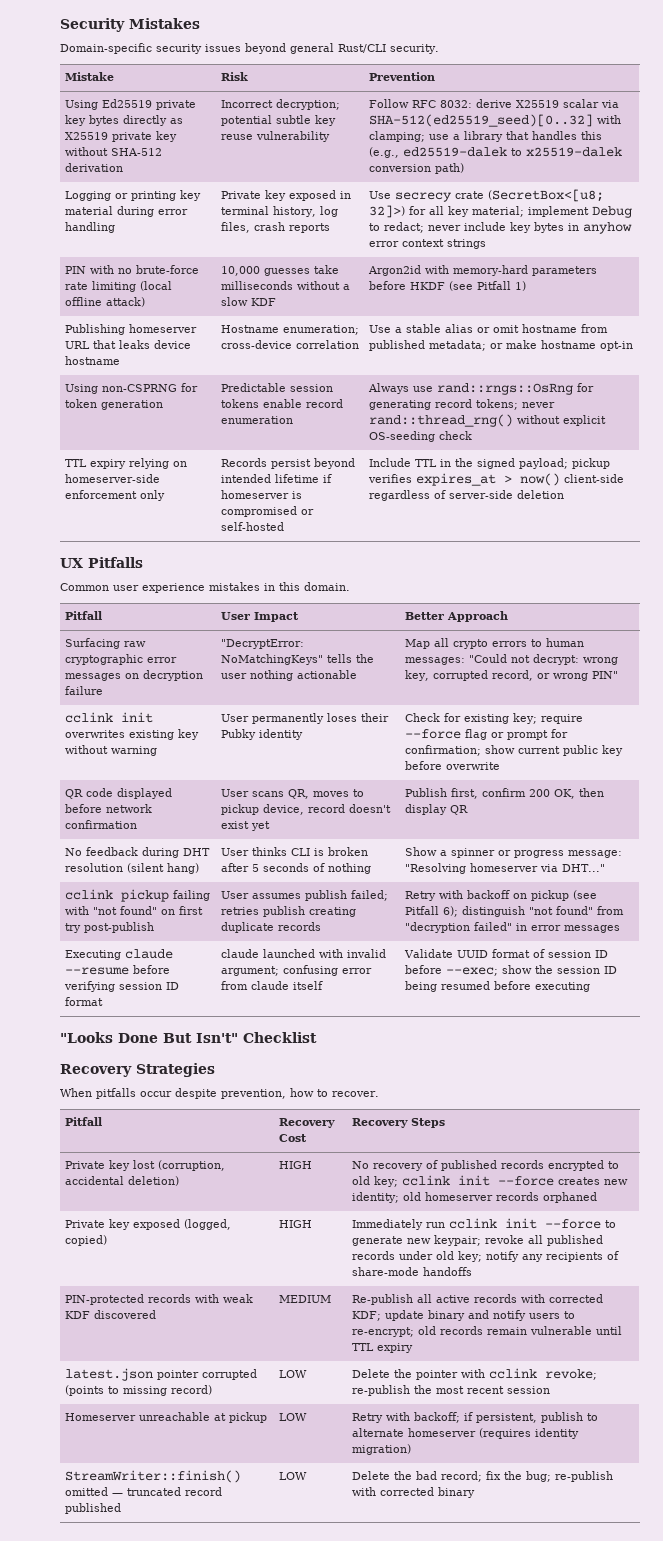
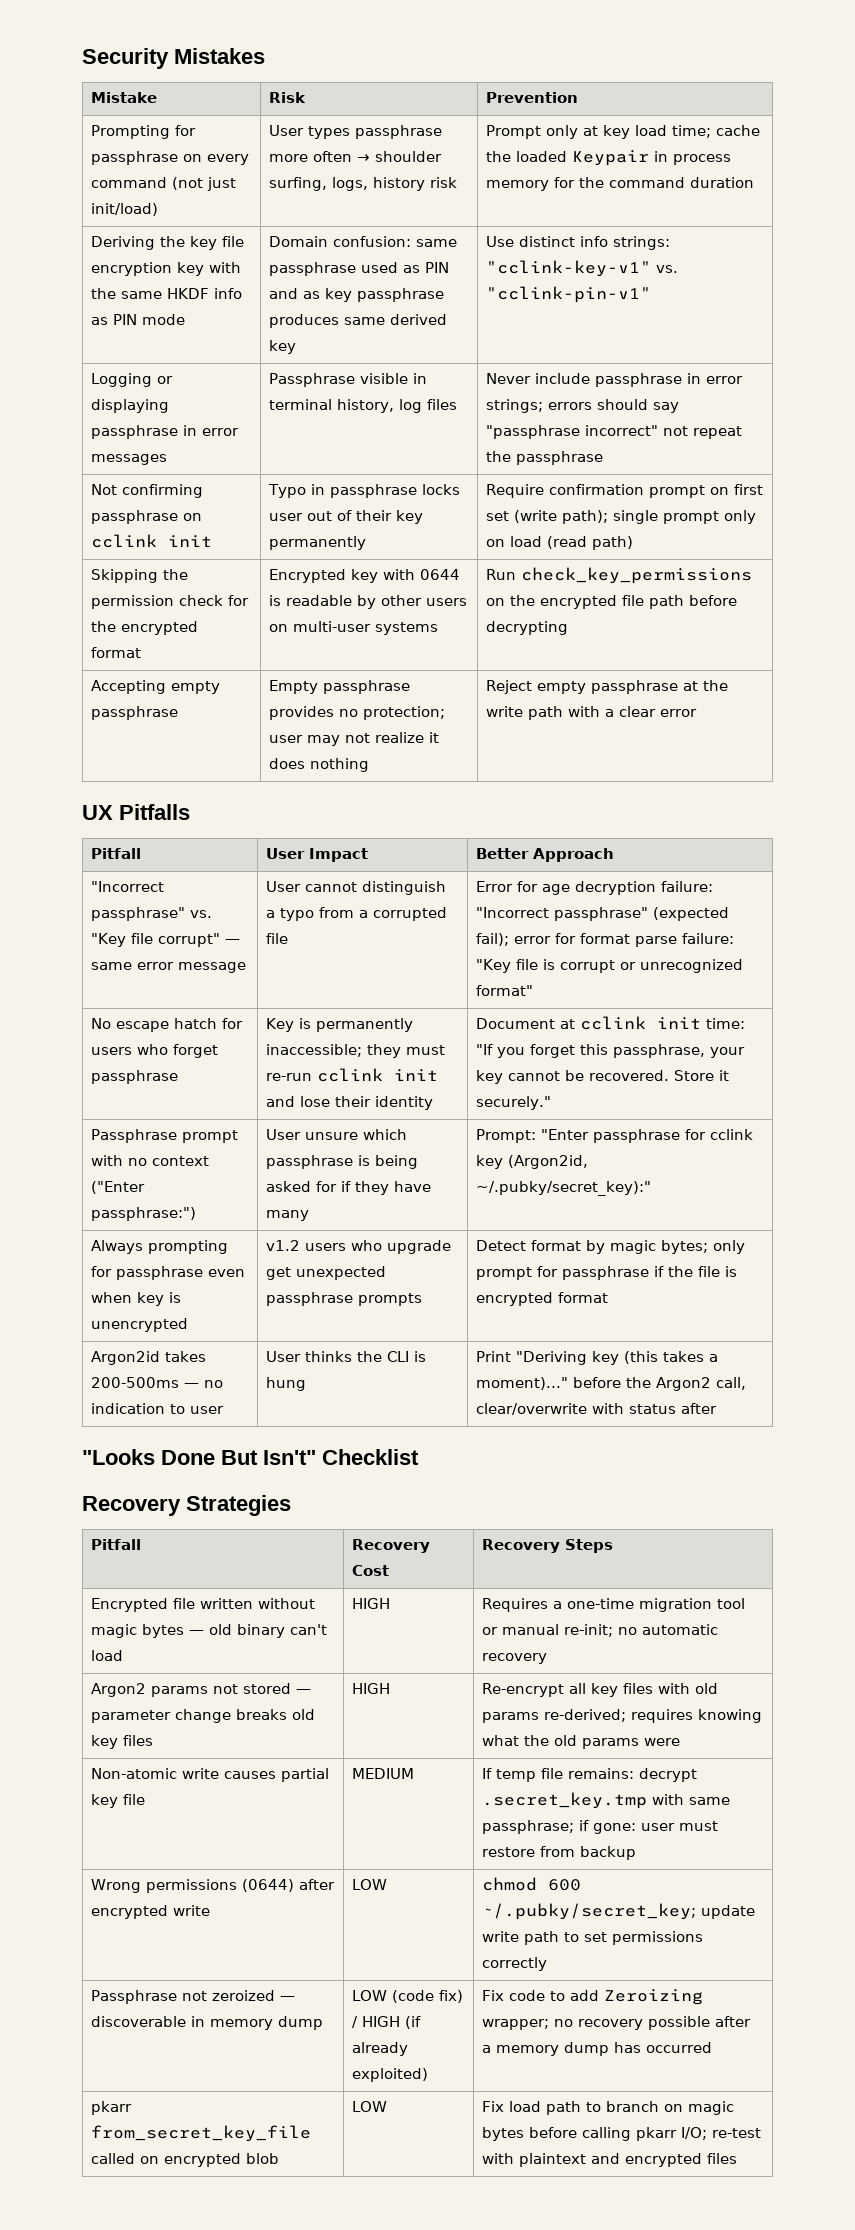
[60,43,439,54] [65,72,115,81] [221,72,249,81] [369,72,436,81] [65,99,197,110] [65,115,184,126] [65,131,178,142] [65,147,163,156] [65,163,124,172] [221,99,341,110] [221,115,337,126] [221,131,331,142] [369,99,620,108] [369,114,622,127] [369,131,603,142] [369,147,623,158] [369,163,465,174] [65,190,202,201] [65,206,189,217] [65,222,116,233] [221,190,352,201] [221,206,339,217] [221,222,331,233] [369,189,605,202] [369,205,633,218] [369,222,633,234] [369,239,487,249] [65,265,200,274] [65,281,173,292] [65,297,146,307] [221,265,340,276] [221,281,351,290] [221,297,277,306] [368,265,598,276] [369,281,527,291] [65,324,198,335] [65,340,192,349] [65,356,121,365] [221,325,360,335] [221,340,360,349] [369,324,609,333] [369,340,634,351] [65,383,199,394] [65,399,164,410] [221,383,334,392] [221,399,344,408] [221,416,294,424] [368,383,595,395] [369,399,556,410] [369,414,607,427] [369,431,473,442] [65,458,188,469] [65,474,161,483] [65,490,166,501] [221,458,356,469] [221,474,333,483] [221,490,303,499] [221,506,315,517] [221,522,285,531] [369,458,611,469] [368,473,625,486] [369,490,565,501] [60,557,143,568] [60,582,350,593] // Domain-specific security issues beyond general Rust/CLI security. // Mistake | Risk | Prevention // Using Ed25519 private key bytes directly as X25519 private key without SHA-512 derivation | Incorrect decryption; potential subtle key reuse vulnerability | Follow RFC 8032: derive X25519 scalar via SHA-512(ed25519_seed)[0..32] with clamping; use a library that handles this (e.g., ed25519-dalek to x25519-dalek conversion path) // Logging or printing key material during error handling | Private key exposed in terminal history, log files, crash reports | Use secrecy crate (SecretBox<[u8; 32]>) for all key material; implement Debug to redact; never include key bytes in anyhow error context strings // PIN with no brute-force rate limiting (local offline attack) | 10,000 guesses take milliseconds without a slow KDF | Argon2id with memory-hard parameters before HKDF (see Pitfall 1) // Publishing homeserver URL that leaks device hostname | Hostname enumeration; cross-device correlation | Use a stable alias or omit hostname from published metadata; or make hostname opt-in // Using non-CSPRNG for token generation | Predictable session tokens enable record enumeration | Always use rand::rngs::OsRng for generating record tokens; never rand::thread_rng() without explicit OS-seeding check // TTL expiry relying on homeserver-side enforcement only | Records persist beyond intended lifetime if homeserver is compromised or self-hosted | Include TTL in the signed payload; pickup verifies expires_at > now() client-side regardless of server-side deletion // UX Pitfalls // Common user experience mistakes in this domain. -> [91,92,158,103] [269,92,307,103] [486,92,579,103] [91,125,197,139] [91,151,250,165] [91,177,237,191] [91,203,159,216] [269,125,443,139] [269,151,443,162] [269,177,458,191] [486,125,761,139] [486,150,732,166] [486,177,755,191] [91,236,245,250] [91,262,242,276] [91,288,243,299] [91,314,186,325] [269,236,458,247] [269,262,450,276] [269,288,445,302] [269,314,448,328] [269,340,297,354] [486,236,671,250] [486,260,679,277] [486,286,652,303] [91,373,174,387] [91,399,170,413] [91,425,240,439] [91,454,168,465] [269,373,428,387] [269,399,458,413] [486,373,744,387] [486,399,680,413] [486,425,743,439] [486,451,604,465] [91,484,204,498] [91,510,203,524] [91,534,213,548] [268,484,461,498] [269,510,424,524] [269,536,367,550] [486,484,764,498] [486,510,757,524] [486,536,634,550] [91,569,189,583] [91,595,250,609] [91,621,199,635] [91,647,142,658] [269,569,461,583] [269,595,468,609] [269,621,439,635] [486,567,753,584] [486,595,738,609] [486,621,569,635] [91,680,221,694] [91,706,179,720] [269,680,411,694] [269,706,446,720] [269,732,440,746] [269,758,370,772] [486,680,729,694] [486,706,698,720] [82,804,190,820] // Mistake | Risk | Prevention // Prompting for passphrase on every command (not just init/load) | User types passphrase more often → shoulder surfing, logs, history risk | Prompt only at key load time; cache the loaded Keypair in process memory for the command duration // Deriving the key file encryption key with the same HKDF info as PIN mode | Domain confusion: same passphrase used as PIN and as key passphrase produces same derived key | Use distinct info strings: "cclink-key-v1" vs. "cclink-pin-v1" // Logging or displaying passphrase in error messages | Passphrase visible in terminal history, log files | Never include passphrase in error strings; errors should say "passphrase incorrect" not repeat the passphrase // Not confirming passphrase on cclink init | Typo in passphrase locks user out of their key permanently | Require confirmation prompt on first set (write path); single prompt only on load (read path) // Skipping the permission check for the encrypted format | Encrypted key with 0644 is readable by other users on multi-user systems | Run check_key_permissions on the encrypted file path before decrypting // Accepting empty passphrase | Empty passphrase provides no protection; user may not realize it does nothing | Reject empty passphrase at the write path with a clear error // UX Pitfalls
[65,638,147,649] [65,654,178,665] [65,670,204,681] [65,686,104,695] [221,639,305,649] [221,654,375,665] [221,670,358,681] [405,638,585,649] [405,654,619,665] [405,670,619,681] [65,712,154,723] [65,729,200,740] [65,745,158,756] [221,713,390,724] [221,729,304,740] [405,713,584,724] [405,729,569,740] [405,745,624,756] [405,761,501,770] [65,788,173,799] [65,804,153,813] [65,820,138,829] [221,789,365,799] [221,804,392,815] [221,821,271,831] [405,788,605,799] [405,804,469,815] [65,847,211,858] [65,863,200,874] Surfacing raw cryptographic error messages on decryption failure | "DecryptError: NoMatchingKeys" tells the user nothing actionable | Map all crypto errors to human messages: "Could not decrypt: wrong key, corrupted record, or wrong PIN" // cclink init overwrites existing key without warning | User permanently loses their Pubky identity | Check for existing key; require --force flag or prompt for confirmation; show current public key before overwrite // QR code displayed before network confirmation | User scans QR, moves to pickup device, record doesn't exist yet | Publish first, confirm 200 OK, then display QR // No feedback during DHT resolution (silent hang) -> [91,881,165,892] [91,907,213,921] [91,933,241,947] [91,962,247,973] [266,881,447,895] [266,907,448,921] [266,933,289,944] [476,881,714,895] [476,907,730,921] [476,933,735,947] [476,959,744,973] [476,985,534,996] [91,1018,244,1032] [91,1044,219,1058] [91,1070,179,1084] [266,1018,414,1032] [266,1044,446,1058] [266,1068,439,1082] [266,1096,434,1110] [476,1016,746,1030] [476,1044,746,1058] [476,1070,730,1084] [476,1096,552,1110] [91,1129,239,1143] [91,1155,210,1166] [91,1181,146,1194] [91,1207,197,1221] [266,1129,408,1140] [266,1155,419,1169] [266,1181,432,1195] [266,1210,310,1221] [476,1129,754,1143] [476,1155,589,1169] [476,1181,652,1196] [91,1240,229,1254] [91,1266,246,1280] [91,1292,182,1306] [91,1318,189,1332] [266,1240,452,1254] [266,1266,387,1280] [266,1292,423,1306] [476,1240,746,1254] [476,1266,738,1280] [476,1292,609,1306] [91,1351,207,1365] [91,1377,224,1388] [91,1403,225,1414] "Incorrect passphrase" vs. "Key file corrupt" — same error message | User cannot distinguish a typo from a corrupted file | Error for age decryption failure: "Incorrect passphrase" (expected fail); error for format parse failure: "Key file is corrupt or unrecognized format" // No escape hatch for users who forget passphrase | Key is permanently inaccessible; they must re-run cclink init and lose their identity | Document at cclink init time: "If you forget this passphrase, your key cannot be recovered. Store it securely." // Passphrase prompt with no context ("Enter passphrase:") | User unsure which passphrase is being asked for if they have many | Prompt: "Enter passphrase for cclink key (Argon2id, ~/.pubky/secret_key):" // Always prompting for passphrase even when key is unencrypted | v1.2 users who upgrade get unexpected passphrase prompts | Detect format by magic bytes; only prompt for passphrase if the file is encrypted format // Argon2id takes 200-500ms — no indication to user
(288, 851) none -> [357,1351,383,1362] the
[328,847,369,856] [221,863,372,874] [405,847,623,858] [405,863,606,874] [65,889,211,902] [65,906,204,915] [65,922,155,933] [221,890,389,901] [221,906,357,917] [221,922,322,933] [405,890,598,901] [405,906,625,917] [405,922,621,933] [65,949,174,960] [65,965,171,975] [64,981,180,992] [65,997,104,1006] [221,949,387,958] [221,965,373,976] [221,981,324,990] [404,949,609,958] [405,965,618,976] [405,981,591,992] broken after 5 seconds of nothing | Show a spinner or progress message: "Resolving homeserver via DHT..." // cclink pickup failing with "not found" on first try post-publish | User assumes publish failed; retries publish creating duplicate records | Retry with backoff on pickup (see Pitfall 6); distinguish "not found" from "decryption failed" in error messages // Executing claude --resume before verifying session ID format | claude launched with invalid argument; confusing error from claude itself | Validate UUID format of session ID before --exec; show the session ID being resumed before executing -> [266,1377,307,1391] [476,1351,719,1365] [476,1377,747,1391] [476,1403,718,1415] hung | Print "Deriving key (this takes a moment)..." before the Argon2 call, clear/overwrite with status after
[60,1088,379,1099] // When pitfalls occur despite prevention, how to recover. -> (291, 1505) none
[65,1160,226,1171] [65,1176,180,1186] [279,1161,313,1169] [352,1160,620,1171] [352,1175,629,1187] [352,1192,598,1203] [65,1219,232,1230] [65,1235,108,1246] [279,1220,313,1228] [352,1218,617,1230] [352,1235,604,1246] [352,1251,620,1262] [352,1267,473,1276] [65,1294,254,1305] [65,1310,157,1319] [279,1295,332,1303] [352,1294,604,1305] [352,1310,576,1321] [352,1326,623,1337] [352,1343,414,1353] [65,1368,258,1381] [65,1385,213,1396] [279,1370,308,1378] [352,1368,598,1380] [352,1385,551,1396] [65,1412,268,1423] [279,1413,308,1421] [352,1412,599,1423] [352,1428,580,1439] [352,1444,412,1455] [65,1470,242,1483] [65,1487,223,1496] [65,1503,122,1514] [279,1472,308,1480] [352,1471,614,1482] [352,1487,476,1498] Private key lost (corruption, accidental deletion) | HIGH | No recovery of published records encrypted to old key; cclink init --force creates new identity; old homeserver records orphaned // Private key exposed (logged, copied) | HIGH | Immediately run cclink init --force to generate new keypair; revoke all published records under old key; notify any recipients of share-mode handoffs // PIN-protected records with weak KDF discovered | MEDIUM | Re-publish all active records with corrected KDF; update binary and notify users to re-encrypt; old records remain vulnerable until TTL expiry // latest.json pointer corrupted (points to missing record) | LOW | Delete the pointer with cclink revoke; re-publish the most recent session // Homeserver unreachable at pickup | LOW | Retry with backoff; if persistent, publish to alternate homeserver (requires identity migration) // StreamWriter::finish() omitted — truncated record published | LOW | Delete the bad record; fix the bug; re-publish with corrected binary -> [91,1598,316,1612] [91,1624,328,1638] [91,1650,124,1661] [352,1598,391,1609] [482,1598,746,1612] [482,1624,719,1637] [482,1653,548,1664] [91,1683,312,1697] [91,1709,316,1723] [91,1735,154,1749] [352,1683,391,1694] [482,1683,719,1697] [482,1709,763,1723] [482,1735,681,1749] [91,1768,330,1782] [91,1794,146,1808] [352,1768,415,1779] [482,1768,698,1782] [482,1792,731,1809] [482,1820,719,1834] [482,1846,637,1860] [91,1879,336,1893] [91,1905,211,1919] [352,1879,388,1890] [482,1877,582,1891] [482,1903,756,1920] [482,1931,704,1945] [482,1957,548,1971] [91,1990,296,2004] [91,2016,324,2030] [352,1990,464,2003] [352,2016,422,2029] [352,2042,409,2056] [352,2068,429,2082] [482,1989,704,2005] [482,2016,752,2030] [482,2042,713,2056] [91,2101,133,2115] [91,2125,312,2142] [91,2153,280,2167] [352,2101,388,2112] [482,2101,735,2115] [482,2127,762,2141] [482,2153,738,2167] Encrypted file written without magic bytes — old binary can't load | HIGH | Requires a one-time migration tool or manual re-init; no automatic recovery // Argon2 params not stored — parameter change breaks old key files | HIGH | Re-encrypt all key files with old params re-derived; requires knowing what the old params were // Non-atomic write causes partial key file | MEDIUM | If temp file remains: decrypt .secret_key.tmp with same passphrase; if gone: user must restore from backup // Wrong permissions (0644) after encrypted write | LOW | chmod 600 ~/.pubky/secret_key; update write path to set permissions correctly // Passphrase not zeroized — discoverable in memory dump | LOW (code fix) / HIGH (if already exploited) | Fix code to add Zeroizing wrapper; no recovery possible after a memory dump has occurred // pkarr from_secret_key_file called on encrypted blob | LOW | Fix load path to branch on magic bytes before calling pkarr I/O; re-test with plaintext and encrypted files

